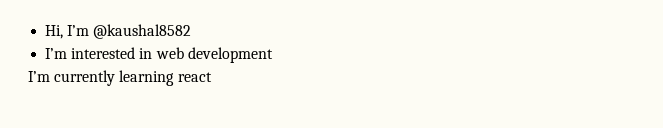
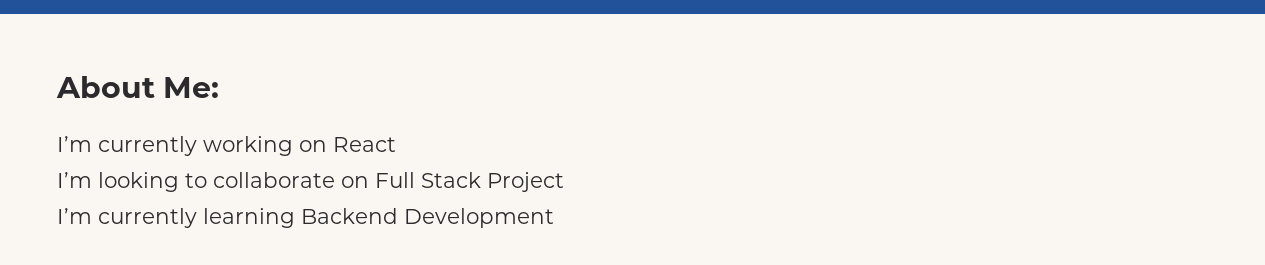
[45,24,192,39] [45,47,273,63] Hi, I’m @kaushal8582 // I’m interested in web development -> [56,76,220,98] [57,136,396,156] [57,172,564,192] About Me: // I’m currently working on React // I’m looking to collaborate on Full Stack Project
[177,72,212,82] react -> [301,208,554,228] Backend Development

